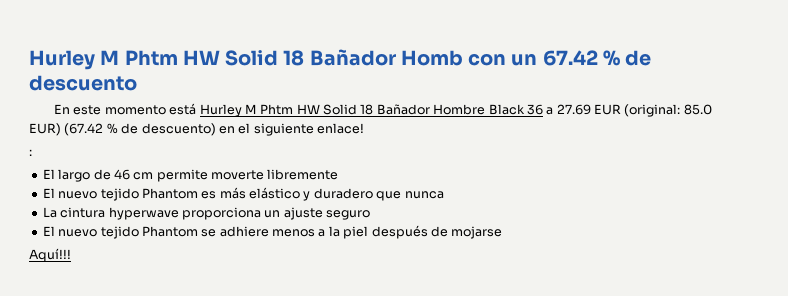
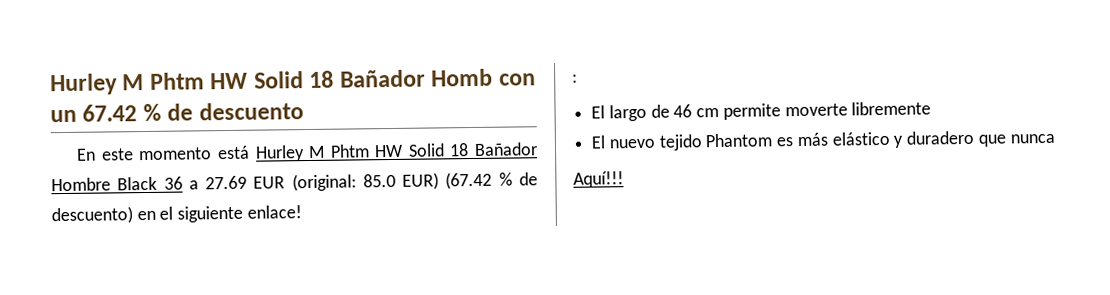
[42,207,370,220] [42,225,503,239] // La cintura hyperwave proporciona un ajuste seguro // El nuevo tejido Phantom se adhiere menos a la piel después de mojarse -> (1055, 138) none

